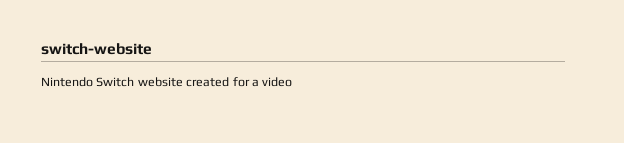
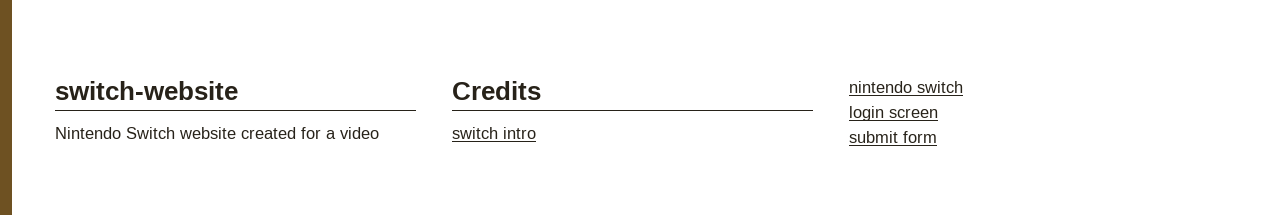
(293, 82) none -> [452,81,541,100] [452,127,536,139] [849,81,963,93] [849,106,938,121] [849,131,937,143] // Credits // switch intro // nintendo switch // login screen // submit form

